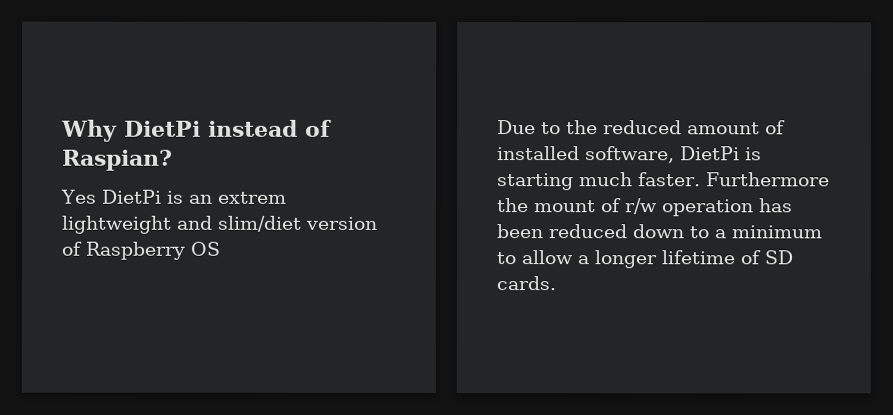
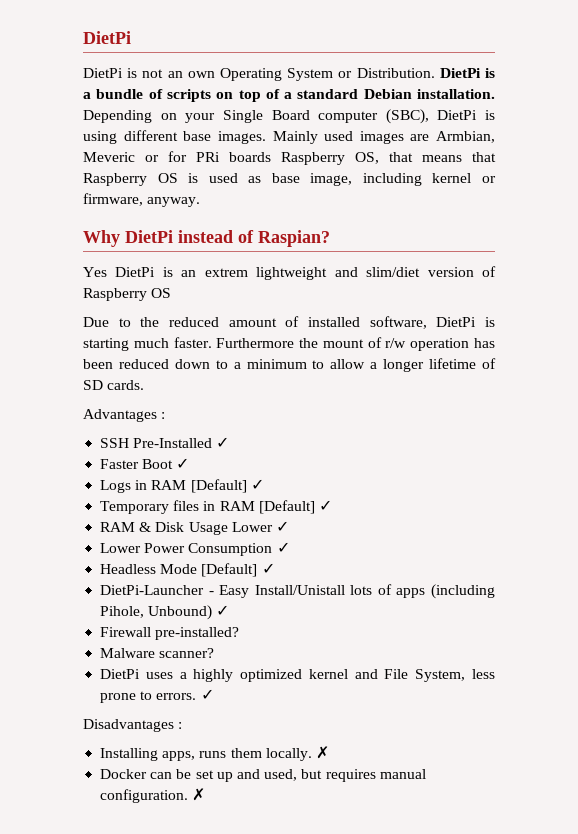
(61, 130) none -> [83,31,131,44] [83,68,495,81] [83,89,496,102] [83,109,495,124] [83,130,495,144] [83,151,496,165] [83,173,496,186] [83,193,201,207] DietPi // DietPi is not an own Operating System or Distribution. DietPi is a bundle of scripts on top of a standard Debian installation. Depending on your Single Board computer (SBC), DietPi is using different base images. Mainly used images are Armbian, Meveric or for PRi boards Raspberry OS, that means that Raspberry OS is used as base image, including kernel or firmware, anyway. //
(556, 283) none -> [83,409,166,422] [100,437,230,448] [100,458,190,469] [100,479,264,493] [100,500,332,514] [100,521,289,535] [100,542,290,556] [100,563,275,577] [100,584,495,599] [100,605,230,620] [100,627,240,640] [100,648,215,658] [100,669,495,682] [100,689,214,703] [83,719,183,732] [100,746,329,761] [100,769,426,782] [100,788,206,803] // Advantages : // SSH Pre-Installed ✓ // Faster Boot ✓ // Logs in RAM [Default] ✓ // Temporary files in RAM [Default] ✓ // RAM & Disk Usage Lower ✓ // Lower Power Consumption ✓ // Headless Mode [Default] ✓ // DietPi-Launcher - Easy Install/Unistall lots of apps (including Pihole, Unbound) ✓ // Firewall pre-installed? // Malware scanner? // DietPi uses a highly optimized kernel and File System, less prone to errors. ✓ // Disadvantages : // Installing apps, runs them locally. ✗ // Docker can be set up and used, but requires manual configuration. ✗

